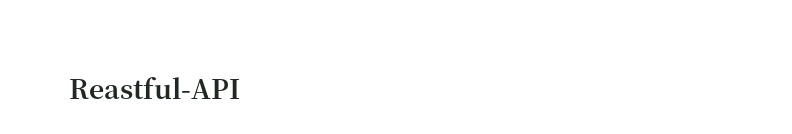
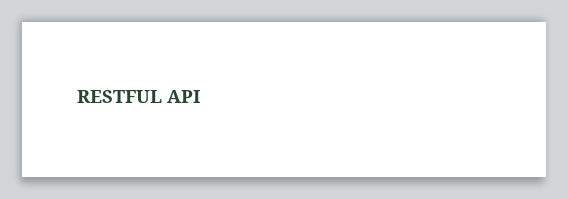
[69,77,240,99] Reastful-API -> [77,90,200,103] RESTFUL API

